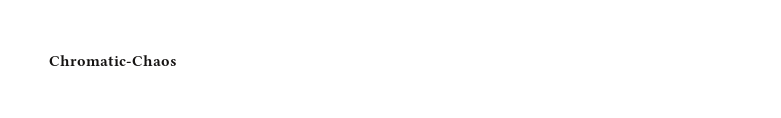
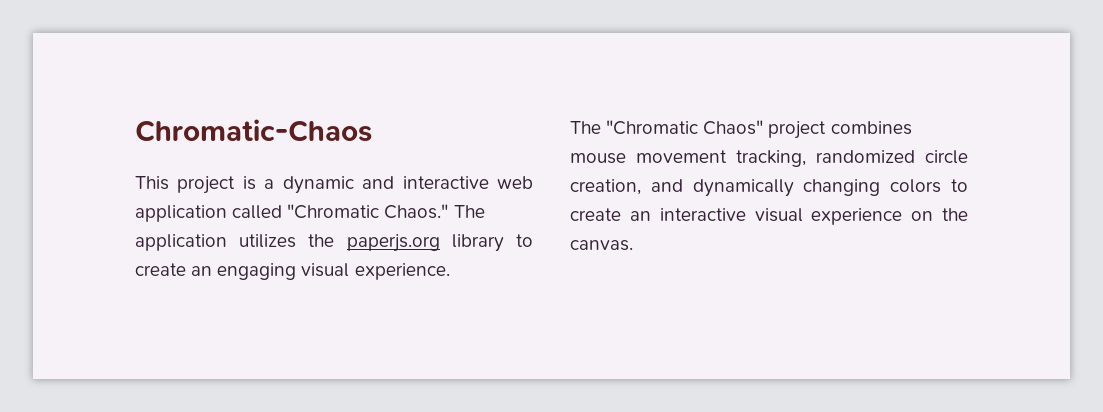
(177, 60) none -> [135,176,533,194] [135,204,485,222] [135,234,533,252] [135,263,450,280] [570,120,912,139] [570,150,968,167] [570,179,968,197] [570,208,968,225] [570,240,633,251] // This project is a dynamic and interactive web application called "Chromatic Chaos." The application utilizes the paperjs.org library to create an engaging visual experience. // The "Chromatic Chaos" project combines mouse movement tracking, randomized circle creation, and dynamically changing colors to create an interactive visual experience on the canvas.

